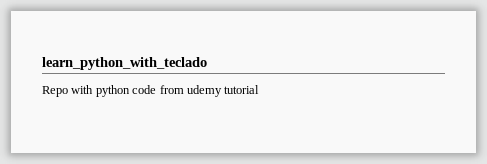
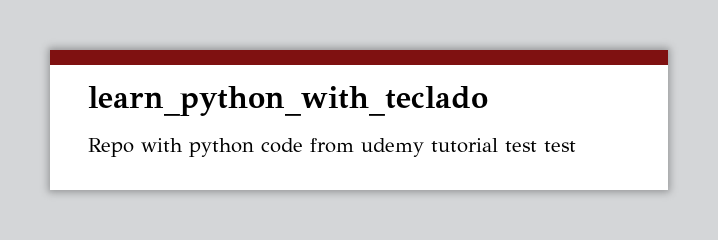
(260, 89) none -> [505,141,576,152] test test

